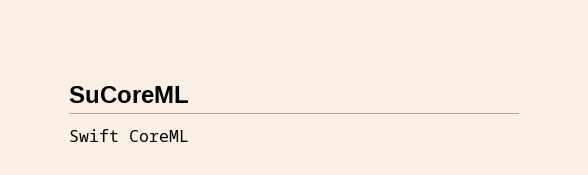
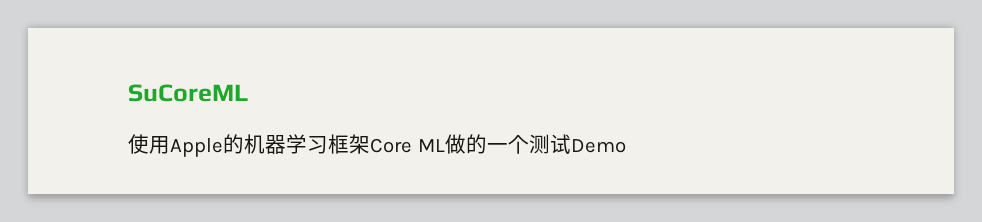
[69,129,189,142] Swift CoreML -> [128,134,626,157] 使用Apple的机器学习框架Core ML做的一个测试Demo

